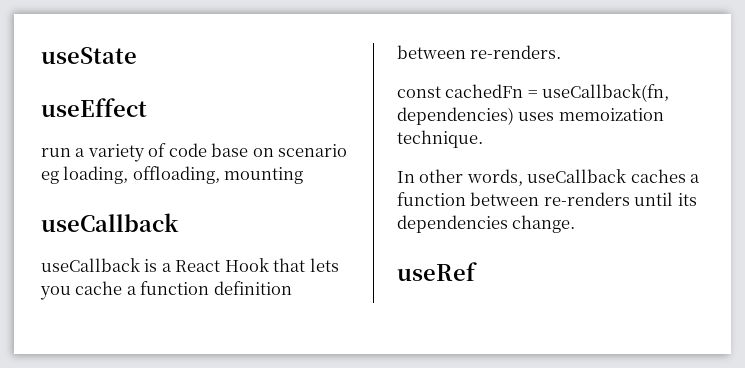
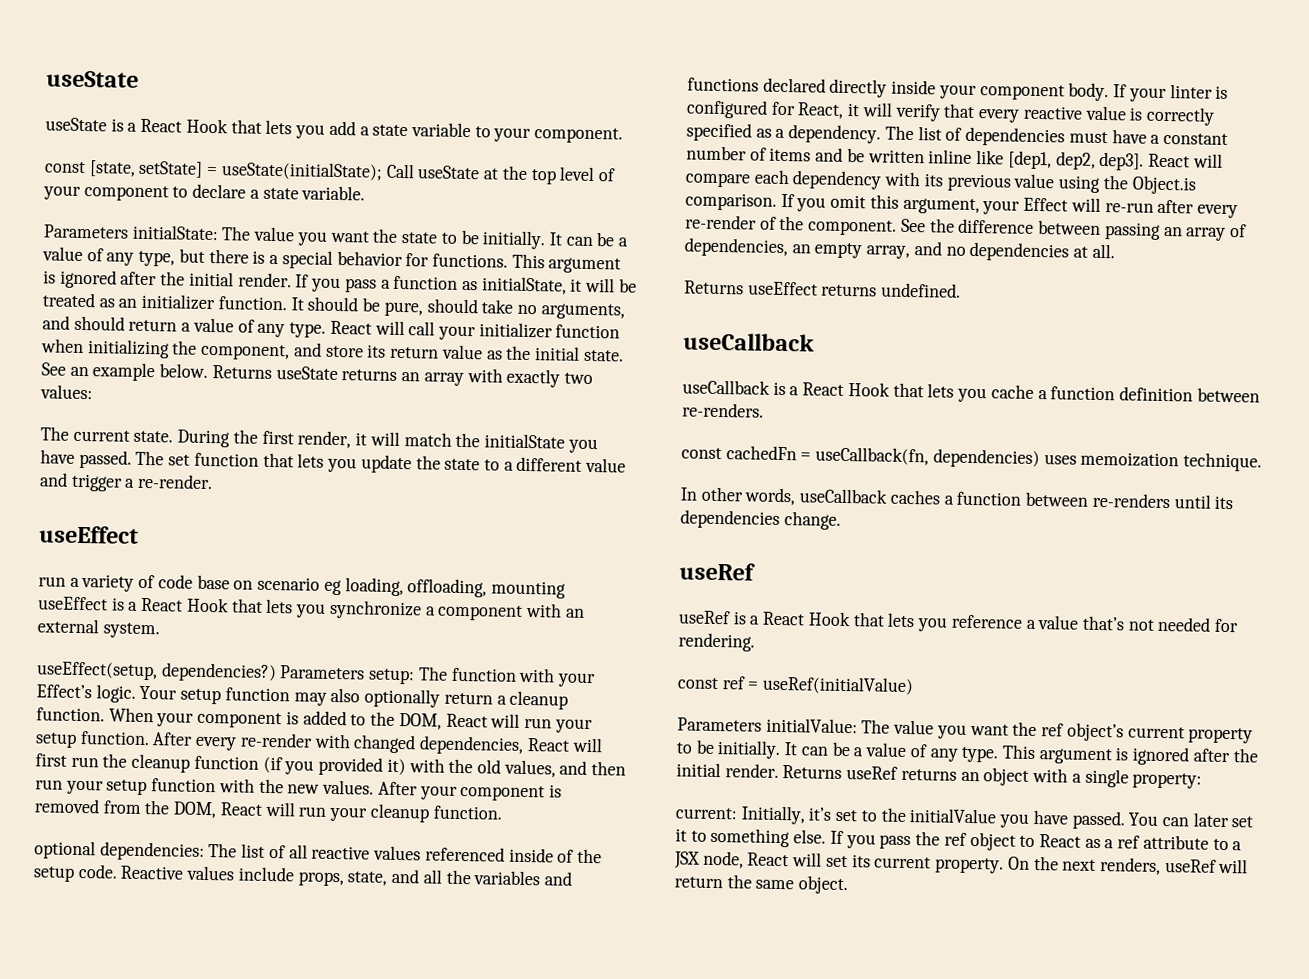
[41,47,137,64] useState -> [46,70,139,88] [45,117,624,144] [44,160,616,185] [43,183,366,202] [43,224,629,250] [42,246,622,274] [43,269,637,295] [42,292,625,320] [42,315,621,341] [41,338,624,362] [41,362,593,388] [40,384,93,400] [40,426,598,454] [40,449,627,474] [39,472,214,492] useState // useState is a React Hook that lets you add a state variable to your component. // const [state, setState] = useState(initialState); Call useState at the top level of your component to declare a state variable. // Parameters initialState: The value you want the state to be initially. It can be a value of any type, but there is a special behavior for functions. This argument is ignored after the initial render. If you pass a function as initialState, it will be treated as an initializer function. It should be pure, should take no arguments, and should return a value of any type. React will call your initializer function when initializing the component, and store its return value as the initial state. See an example below. Returns useState returns an array with exactly two values: // The current state. During the first render, it will match the initialState you have passed. The set function that lets you update the state to a different value and trigger a re-render.
(304, 175) none -> [38,596,585,621] [37,618,160,639] [36,661,597,688] [36,684,569,710] [36,707,593,734] [35,731,603,755] [35,753,627,778] [35,778,562,802] [34,798,502,823] [34,840,602,864] [33,863,572,887] [687,77,1229,102] [686,99,1215,126] [686,122,1228,147] [686,145,1223,171] [685,169,1196,195] [685,192,1238,219] [685,214,1247,241] [684,237,1115,262] [684,280,962,298] useEffect is a React Hook that lets you synchronize a component with an external system. // useEffect(setup, dependencies?) Parameters setup: The function with your Effect’s logic. Your setup function may also optionally return a cleanup function. When your component is added to the DOM, React will run your setup function. After every re-render with changed dependencies, React will first run the cleanup function (if you provided it) with the old values, and then run your setup function with the new values. After your component is removed from the DOM, React will run your cleanup function. // optional dependencies: The list of all reactive values referenced inside of the setup code. Reactive values include props, state, and all the variables and functions declared directly inside your component body. If your linter is configured for React, it will verify that every reactive value is correctly specified as a dependency. The list of dependencies must have a constant number of items and be written inline like [dep1, dep2, dep3]. React will compare each dependency with its previous value using the Object.is comparison. If you omit this argument, your Effect will re-run after every re-render of the component. See the difference between passing an array of dependencies, an empty array, and no dependencies at all. // Returns useEffect returns undefined.
(477, 271) none -> [678,610,1240,633] [678,632,755,652] [677,675,915,696] [677,717,1254,744] [676,739,1259,766] [676,762,1203,789] [675,805,1254,830] [675,827,1243,851] [674,850,1249,875] [674,874,849,895] // useRef is a React Hook that lets you reference a value that’s not needed for rendering. // const ref = useRef(initialValue) // Parameters initialValue: The value you want the ref object’s current property to be initially. It can be a value of any type. This argument is ignored after the initial render. Returns useRef returns an object with a single property: // current: Initially, it’s set to the initialValue you have passed. You can later set it to something else. If you pass the ref object to React as a ref attribute to a JSX node, React will set its current property. On the next renders, useRef will return the same object.

